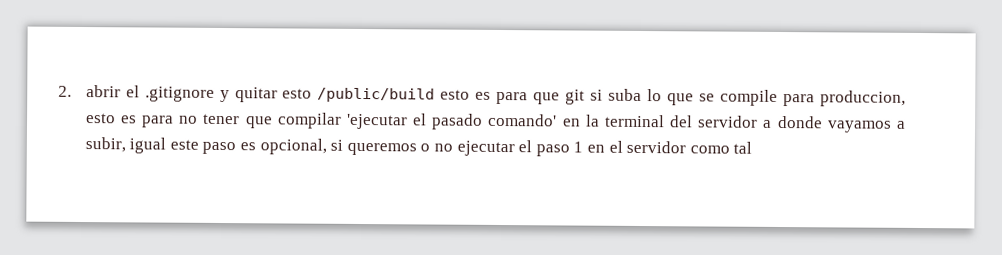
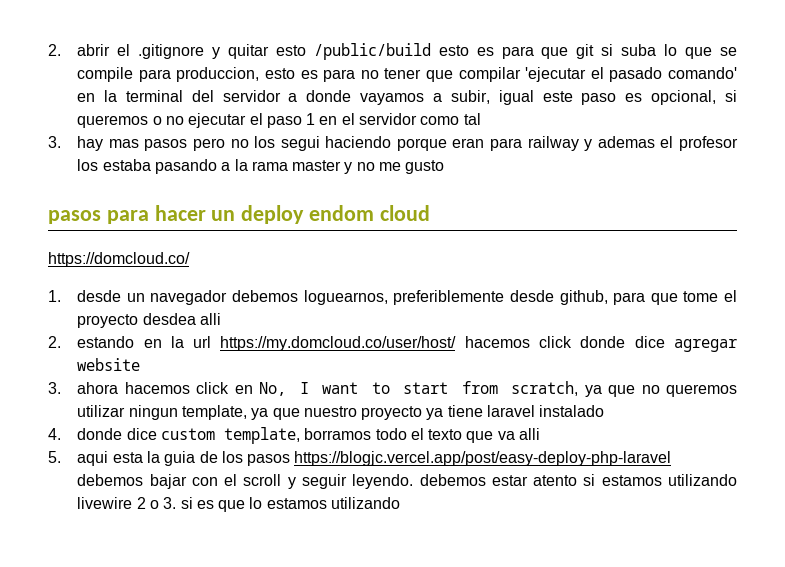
(753, 147) none -> [48,136,738,151] [77,159,445,174] [48,205,430,224] [48,252,190,267] [48,290,738,305] [77,313,221,328] [48,336,737,352] [77,358,141,371] [48,381,737,397] [77,405,605,420] [48,427,541,444] [48,451,672,466] [77,474,737,489] [77,497,401,512] // 3. hay mas pasos pero no los segui haciendo porque eran para railway y ademas el profesor los estaba pasando a la rama master y no me gusto // pasos para hacer un deploy endom cloud // https://domcloud.co/ // 1. desde un navegador debemos loguearnos, preferiblemente desde github, para que tome el proyecto desdea alli // 2. estando en la url https://my.domcloud.co/user/host/ hacemos click donde dice agregar website // 3. ahora hacemos click en No, I want to start from scratch, ya que no queremos utilizar ningun template, ya que nuestro proyecto ya tiene laravel instalado // 4. donde dice custom template, borramos todo el texto que va alli // 5. aqui esta la guia de los pasos https://blogjc.vercel.app/post/easy-deploy-php-laravel debemos bajar con el scroll y seguir leyendo. debemos estar atento si estamos utilizando livewire 2 o 3. si es que lo estamos utilizando

